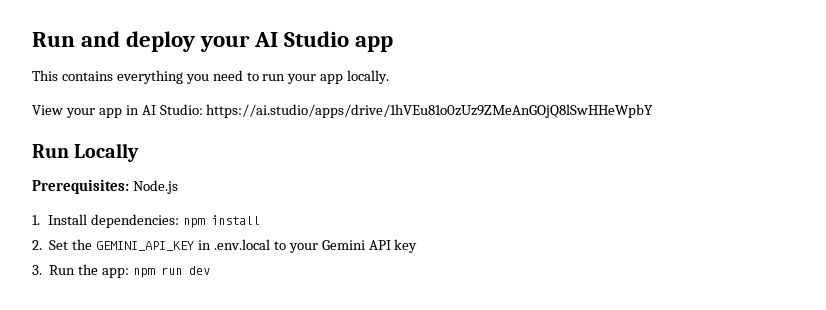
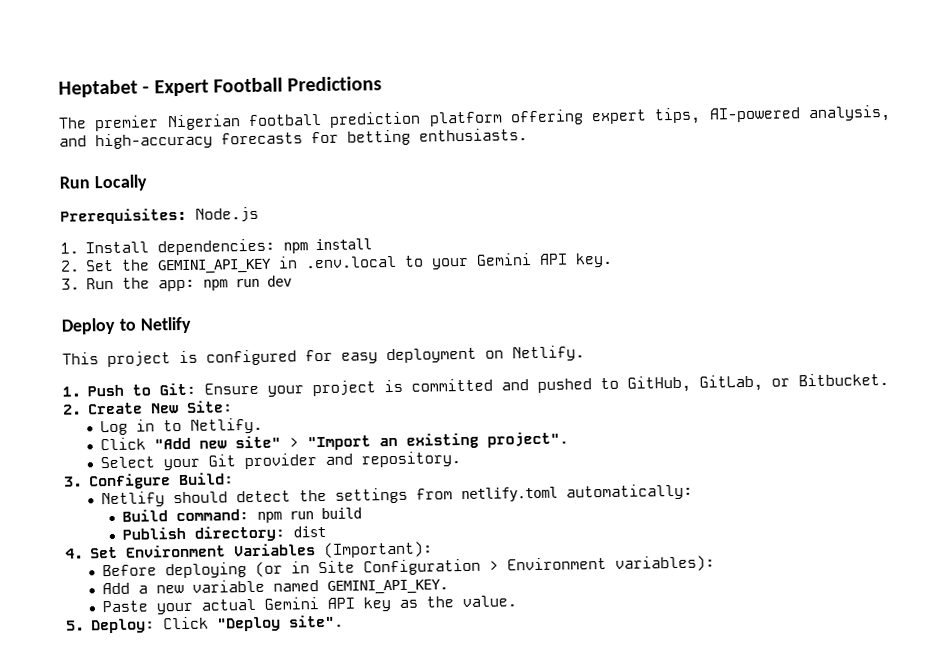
[32,31,394,52] [32,70,390,84] [32,104,654,118] Run and deploy your AI Studio app // This contains everything you need to run your app locally. // View your app in AI Studio: https://ai.studio/apps/drive/1hVEu81o0zUz9ZMeAnGOjQ8lSwHHeWpbY -> [58,76,383,98] [58,104,891,132] [59,128,528,150] Heptabet - Expert Football Predictions // The premier Nigerian football prediction platform offering expert tips, AI-powered analysis, and high-accuracy forecasts for betting enthusiasts.
[394,239,418,253] key -> [575,252,614,268] key.
(210, 270) none -> [61,316,192,335] [62,345,585,368] [62,372,890,397] [63,400,234,415] [99,417,263,436] [99,431,569,451] [99,451,461,471] [64,472,235,490] [100,483,693,508] [121,507,362,523] [121,525,326,542] [65,541,434,559] [101,555,715,579] [101,579,449,595] [101,595,517,615] [66,614,345,634] // Deploy to Netlify // This project is configured for easy deployment on Netlify. // 1. Push to Git: Ensure your project is committed and pushed to GitHub, GitLab, or Bitbucket. // 2. Create New Site: // Log in to Netlify. // Click "Add new site" > "Import an existing project". // Select your Git provider and repository. // 3. Configure Build: // Netlify should detect the settings from netlify.toml automatically: // Build command: npm run build // Publish directory: dist // 4. Set Environment Variables (Important): // Before deploying (or in Site Configuration > Environment variables): // Add a new variable named GEMINI_API_KEY. // Paste your actual Gemini API key as the value. // 5. Deploy: Click "Deploy site".

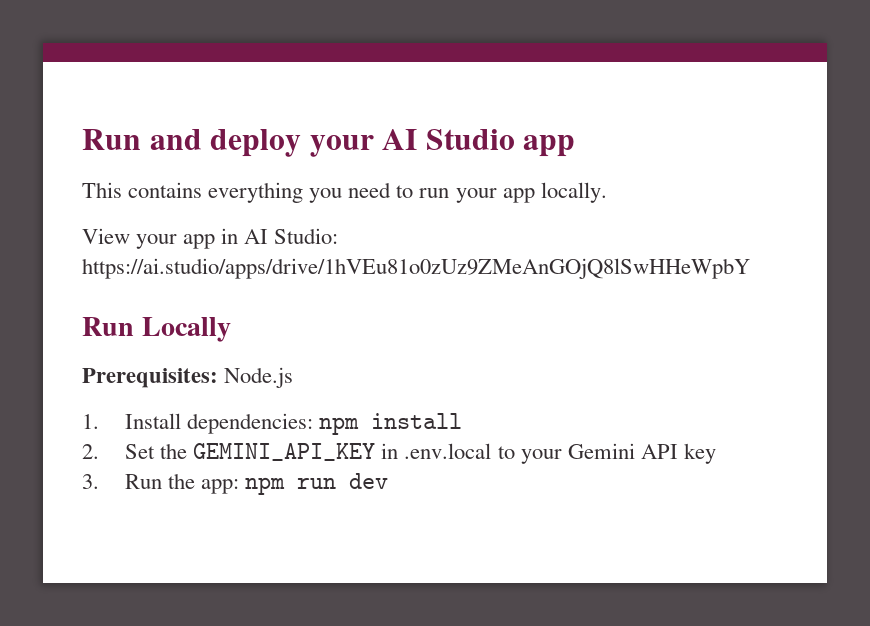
[58,76,383,98] [58,104,891,132] [59,128,528,150] Heptabet - Expert Football Predictions // The premier Nigerian football prediction platform offering expert tips, AI-powered analysis, and high-accuracy forecasts for betting enthusiasts. -> [82,129,576,157] [82,182,607,203] [82,228,339,249] [82,258,750,279] Run and deploy your AI Studio app // This contains everything you need to run your app locally. // View your app in AI Studio: https://ai.studio/apps/drive/1hVEu81o0zUz9ZMeAnGOjQ8lSwHHeWpbY
[575,252,614,268] key. -> [683,443,716,464] key
[61,316,192,335] [62,345,585,368] [62,372,890,397] [63,400,234,415] [99,417,263,436] [99,431,569,451] [99,451,461,471] [64,472,235,490] [100,483,693,508] [121,507,362,523] [121,525,326,542] [65,541,434,559] [101,555,715,579] [101,579,449,595] [101,595,517,615] [66,614,345,634] // Deploy to Netlify // This project is configured for easy deployment on Netlify. // 1. Push to Git: Ensure your project is committed and pushed to GitHub, GitLab, or Bitbucket. // 2. Create New Site: // Log in to Netlify. // Click "Add new site" > "Import an existing project". // Select your Git provider and repository. // 3. Configure Build: // Netlify should detect the settings from netlify.toml automatically: // Build command: npm run build // Publish directory: dist // 4. Set Environment Variables (Important): // Before deploying (or in Site Configuration > Environment variables): // Add a new variable named GEMINI_API_KEY. // Paste your actual Gemini API key as the value. // 5. Deploy: Click "Deploy site". -> (389, 481) none

